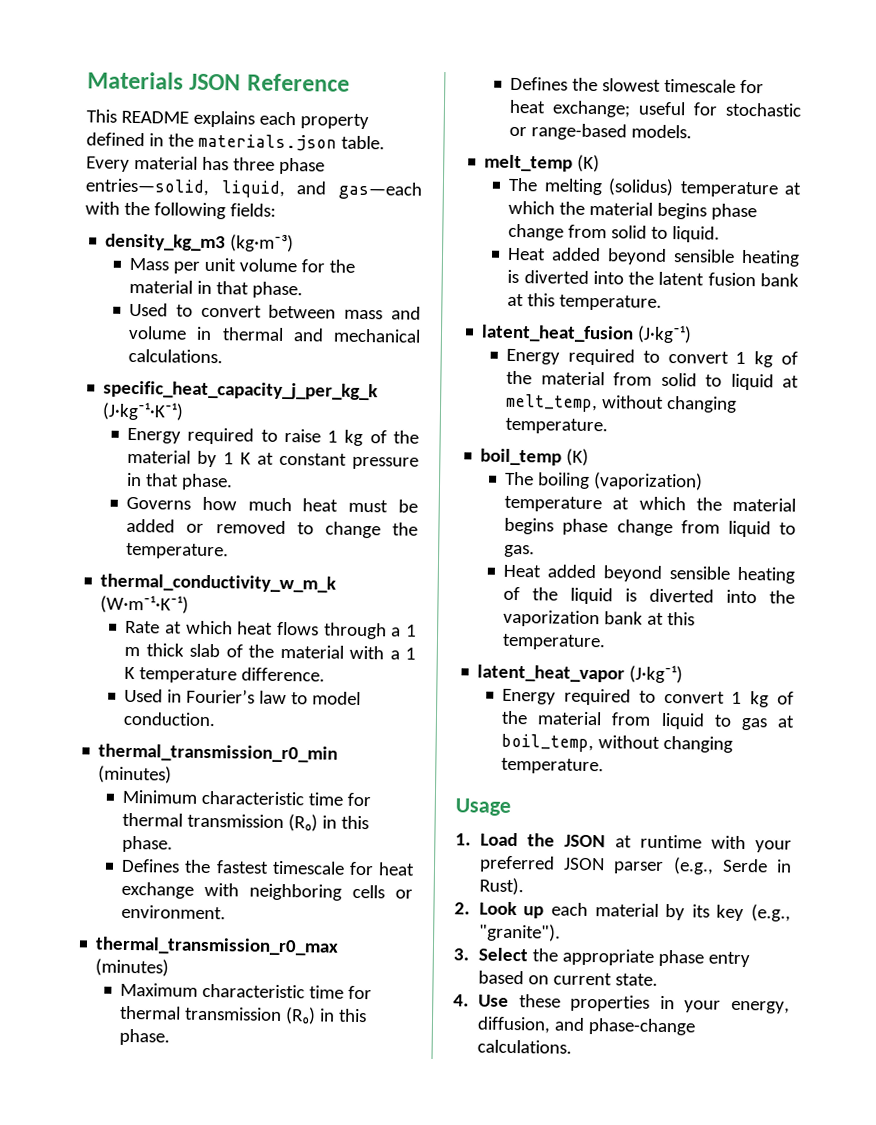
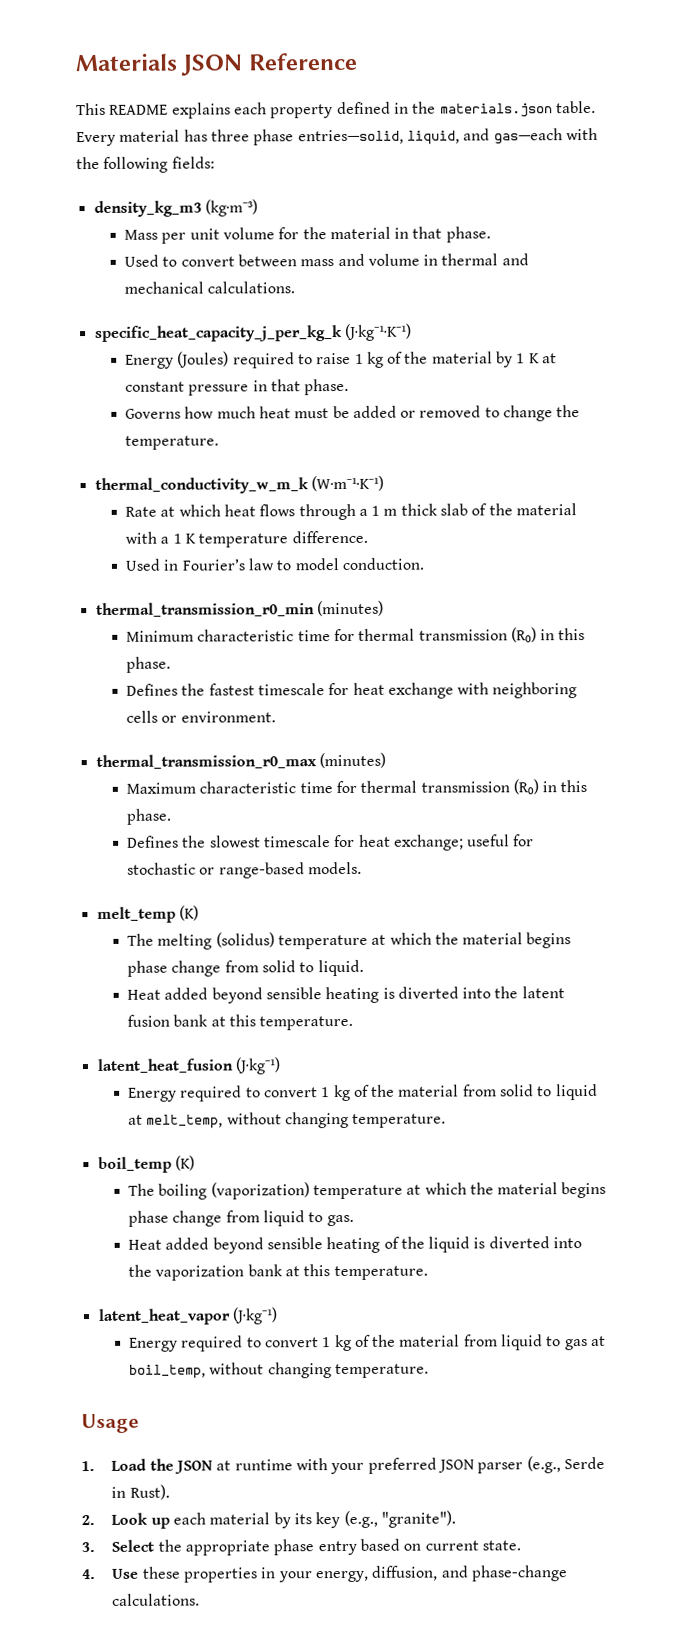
(182, 435) none -> [177,351,230,368] (Joules)

